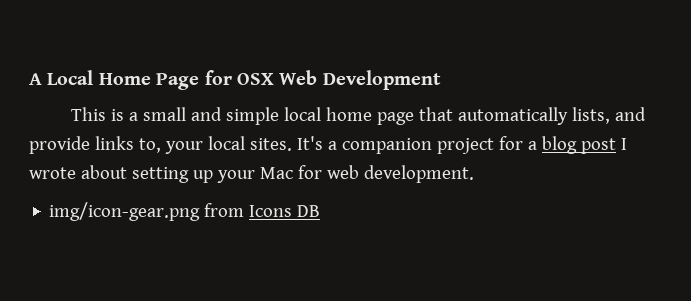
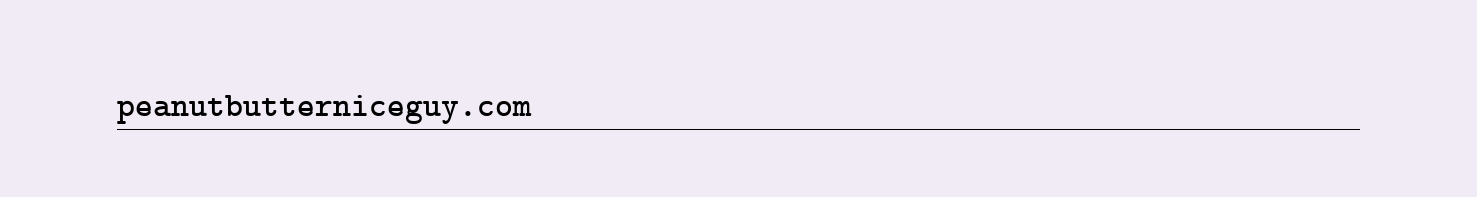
[29,70,441,90] [71,107,647,125] [29,136,627,154] [29,165,474,183] [49,202,321,221] A Local Home Page for OSX Web Development // This is a small and simple local home page that automatically lists, and provide links to, your local sites. It's a companion project for a blog post I wrote about setting up your Mac for web development. // img/icon-gear.png from Icons DB -> [117,95,532,124] peanutbutterniceguy.com

